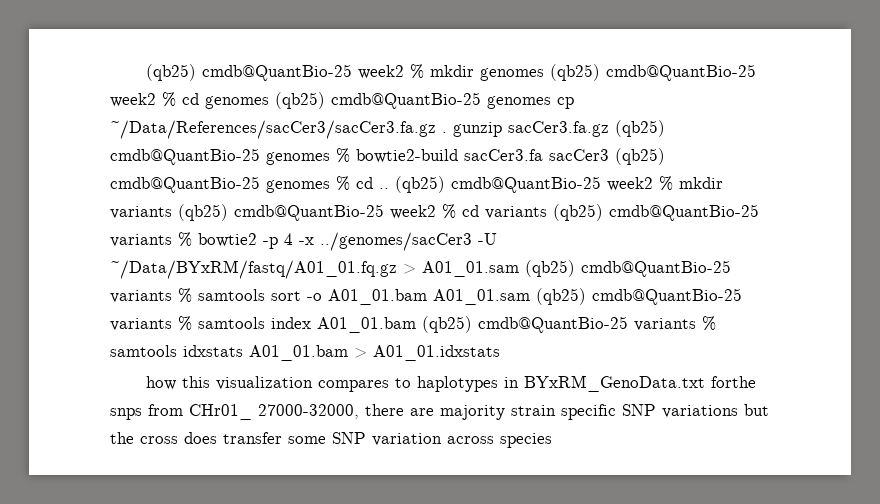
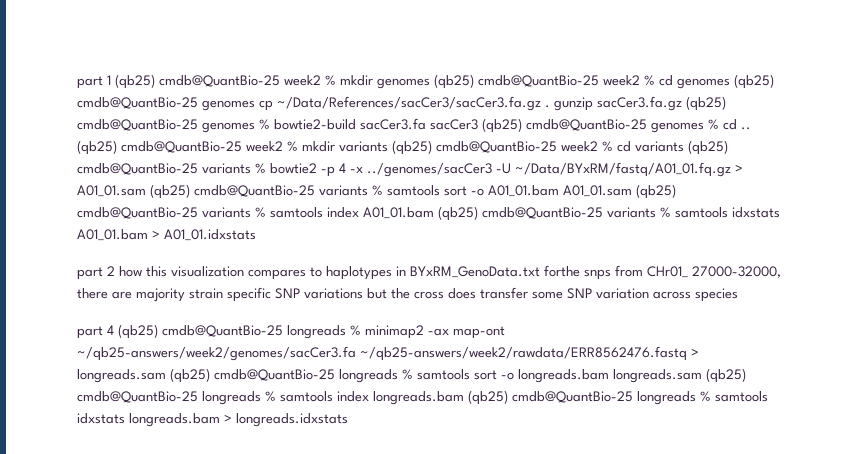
(145, 72) none -> [77,75,111,89] part 1
(500, 353) none -> [77,266,115,280] part 2
(552, 440) none -> [77,324,505,339] [77,346,699,361] [77,368,746,383] [77,390,768,405] [77,413,348,427] // part 4 (qb25) cmdb@QuantBio-25 longreads % minimap2 -ax map-ont ~/qb25-answers/week2/genomes/sacCer3.fa ~/qb25-answers/week2/rawdata/ERR8562476.fastq > longreads.sam (qb25) cmdb@QuantBio-25 longreads % samtools sort -o longreads.bam longreads.sam (qb25) cmdb@QuantBio-25 longreads % samtools index longreads.bam (qb25) cmdb@QuantBio-25 longreads % samtools idxstats longreads.bam > longreads.idxstats

